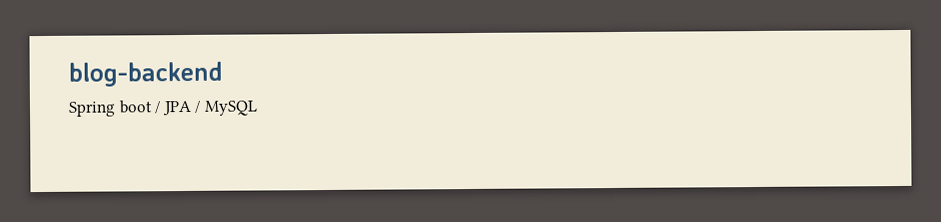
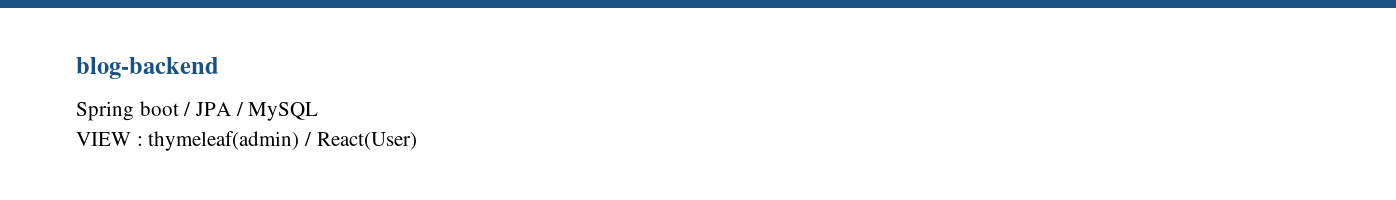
(258, 108) none -> [76,131,417,151] // VIEW : thymeleaf(admin) / React(User)

